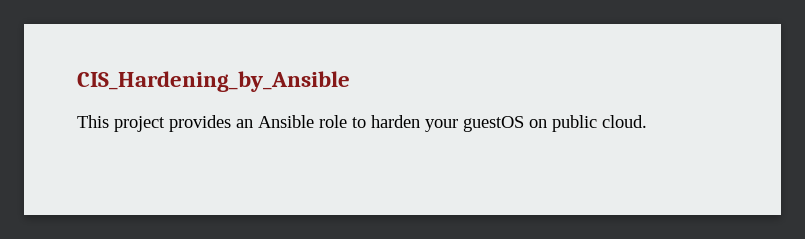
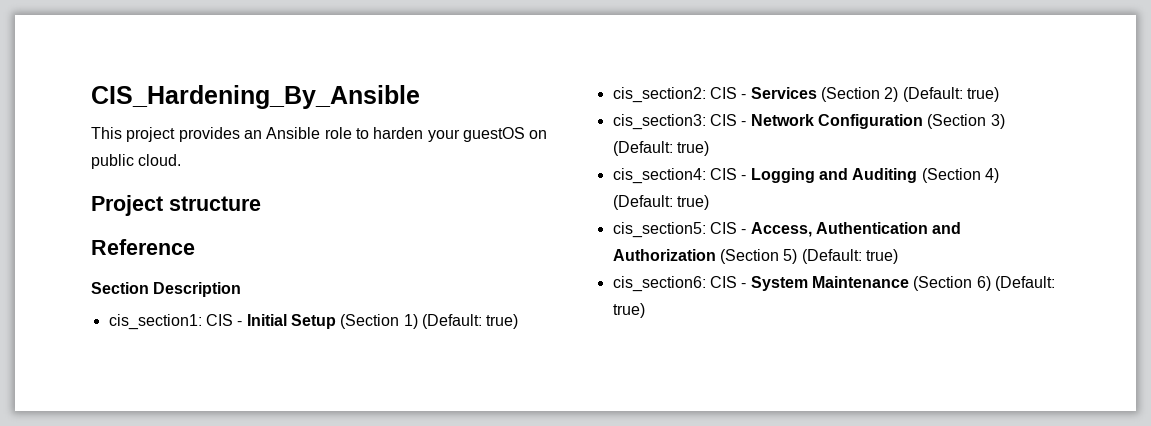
[77,71,350,92] CIS_Hardening_by_Ansible -> [91,85,420,109] CIS_Hardening_By_Ansible
(647, 121) none -> [91,195,261,216] [91,239,195,255] [91,282,242,297] [108,314,519,330] [612,87,999,103] [612,114,1005,130] [612,141,709,156] [612,168,999,184] [612,195,709,210] [612,222,962,238] [612,249,898,264] [612,276,1055,292] [612,303,645,318] // Project structure // Reference // Section Description // cis_section1: CIS - Initial Setup (Section 1) (Default: true) // cis_section2: CIS - Services (Section 2) (Default: true) // cis_section3: CIS - Network Configuration (Section 3) (Default: true) // cis_section4: CIS - Logging and Auditing (Section 4) (Default: true) // cis_section5: CIS - Access, Authentication and Authorization (Section 5) (Default: true) // cis_section6: CIS - System Maintenance (Section 6) (Default: true)

